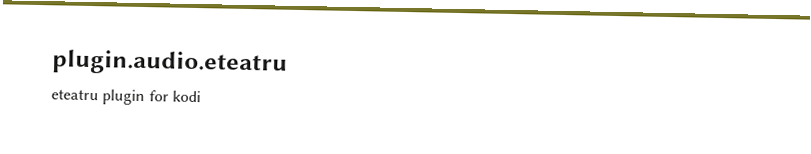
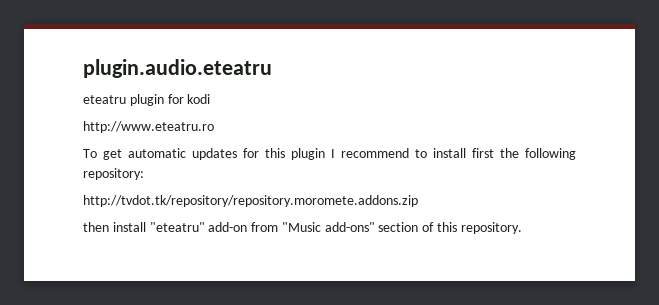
(201, 96) none -> [83,121,214,133] [83,148,576,160] [83,168,144,180] [83,195,418,207] [83,222,522,234] // http://www.eteatru.ro // To get automatic updates for this plugin I recommend to install first the following repository: // http://tvdot.tk/repository/repository.moromete.addons.zip // then install "eteatru" add-on from "Music add-ons" section of this repository.

